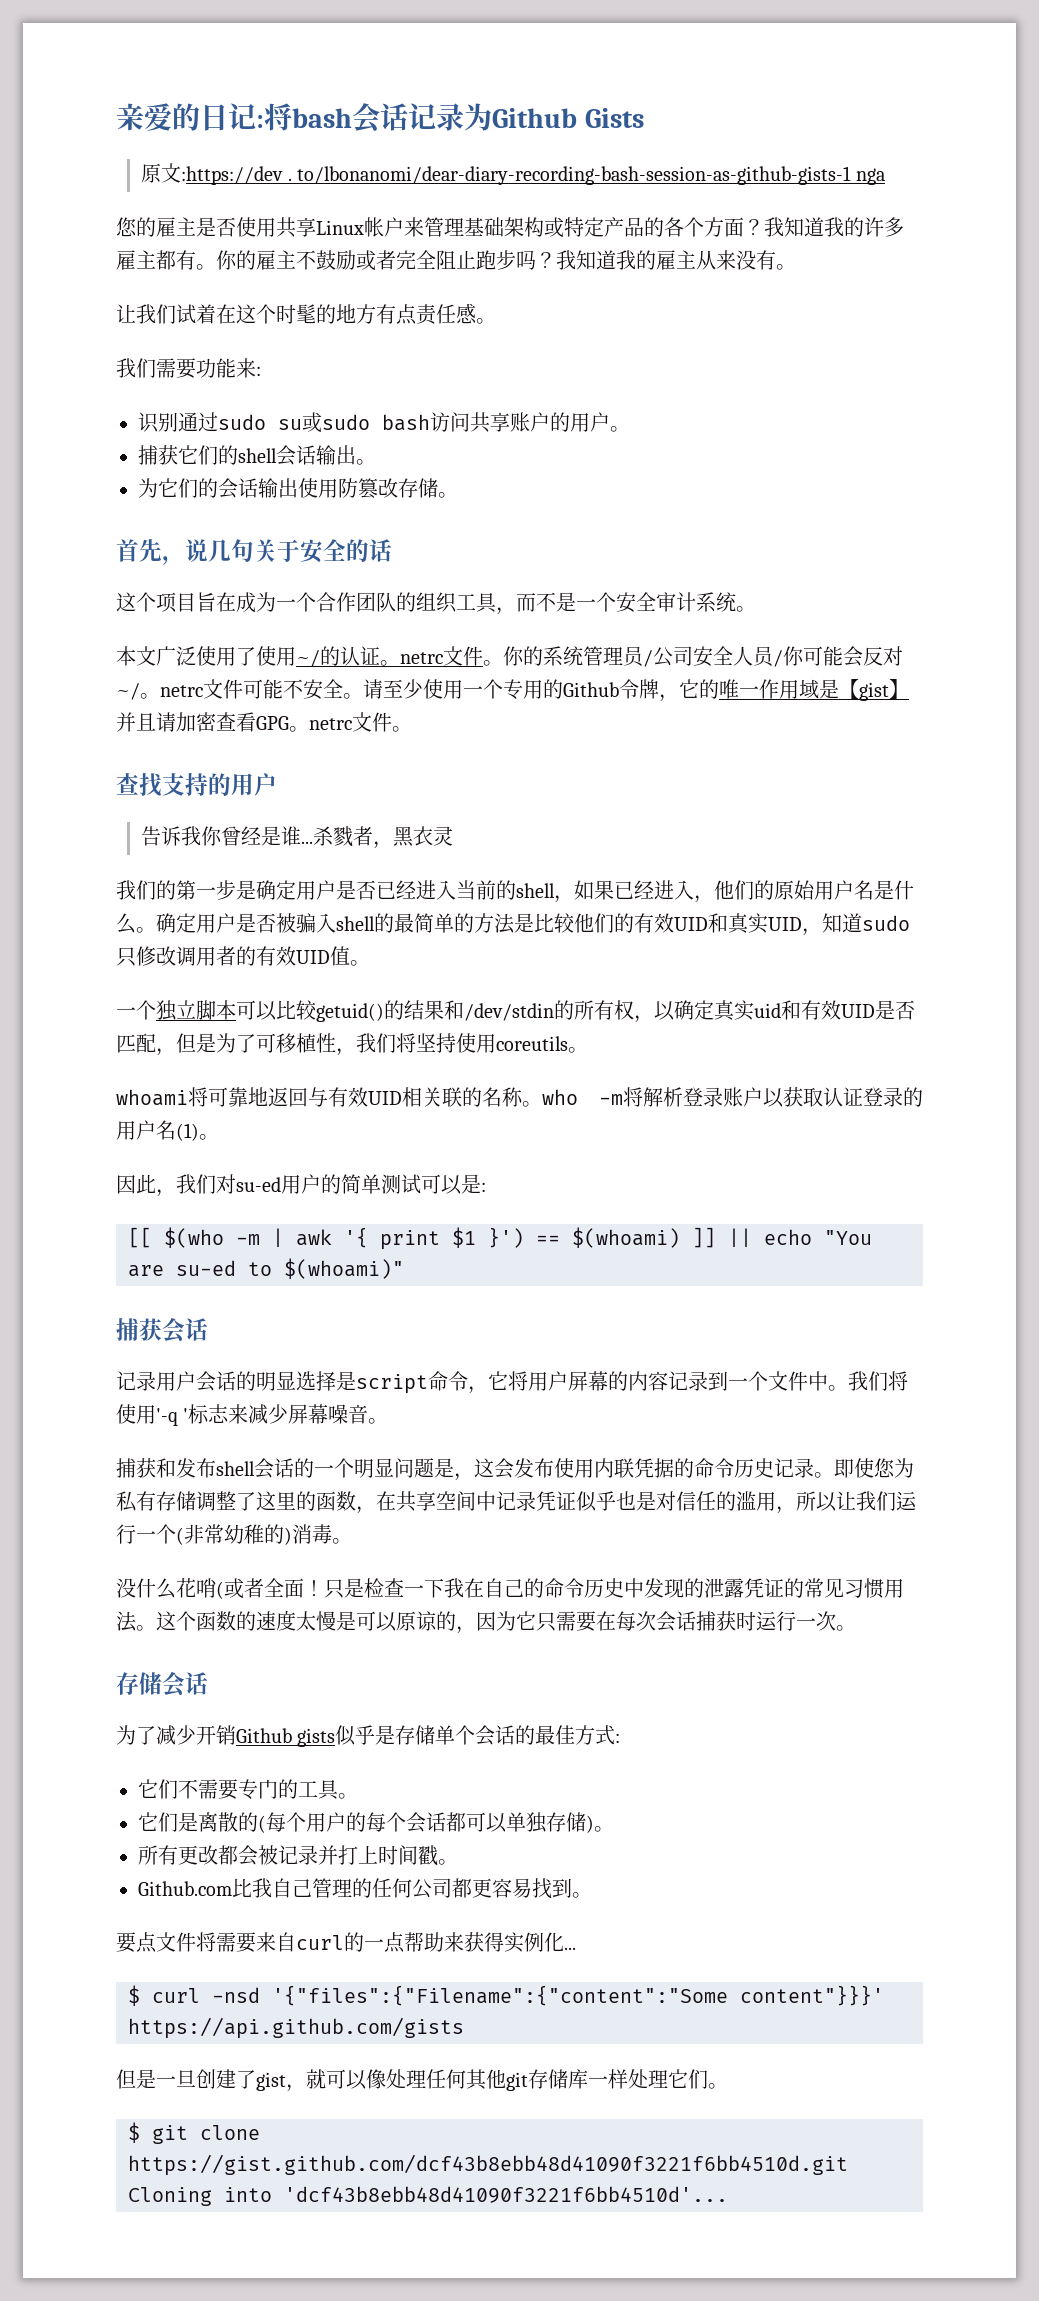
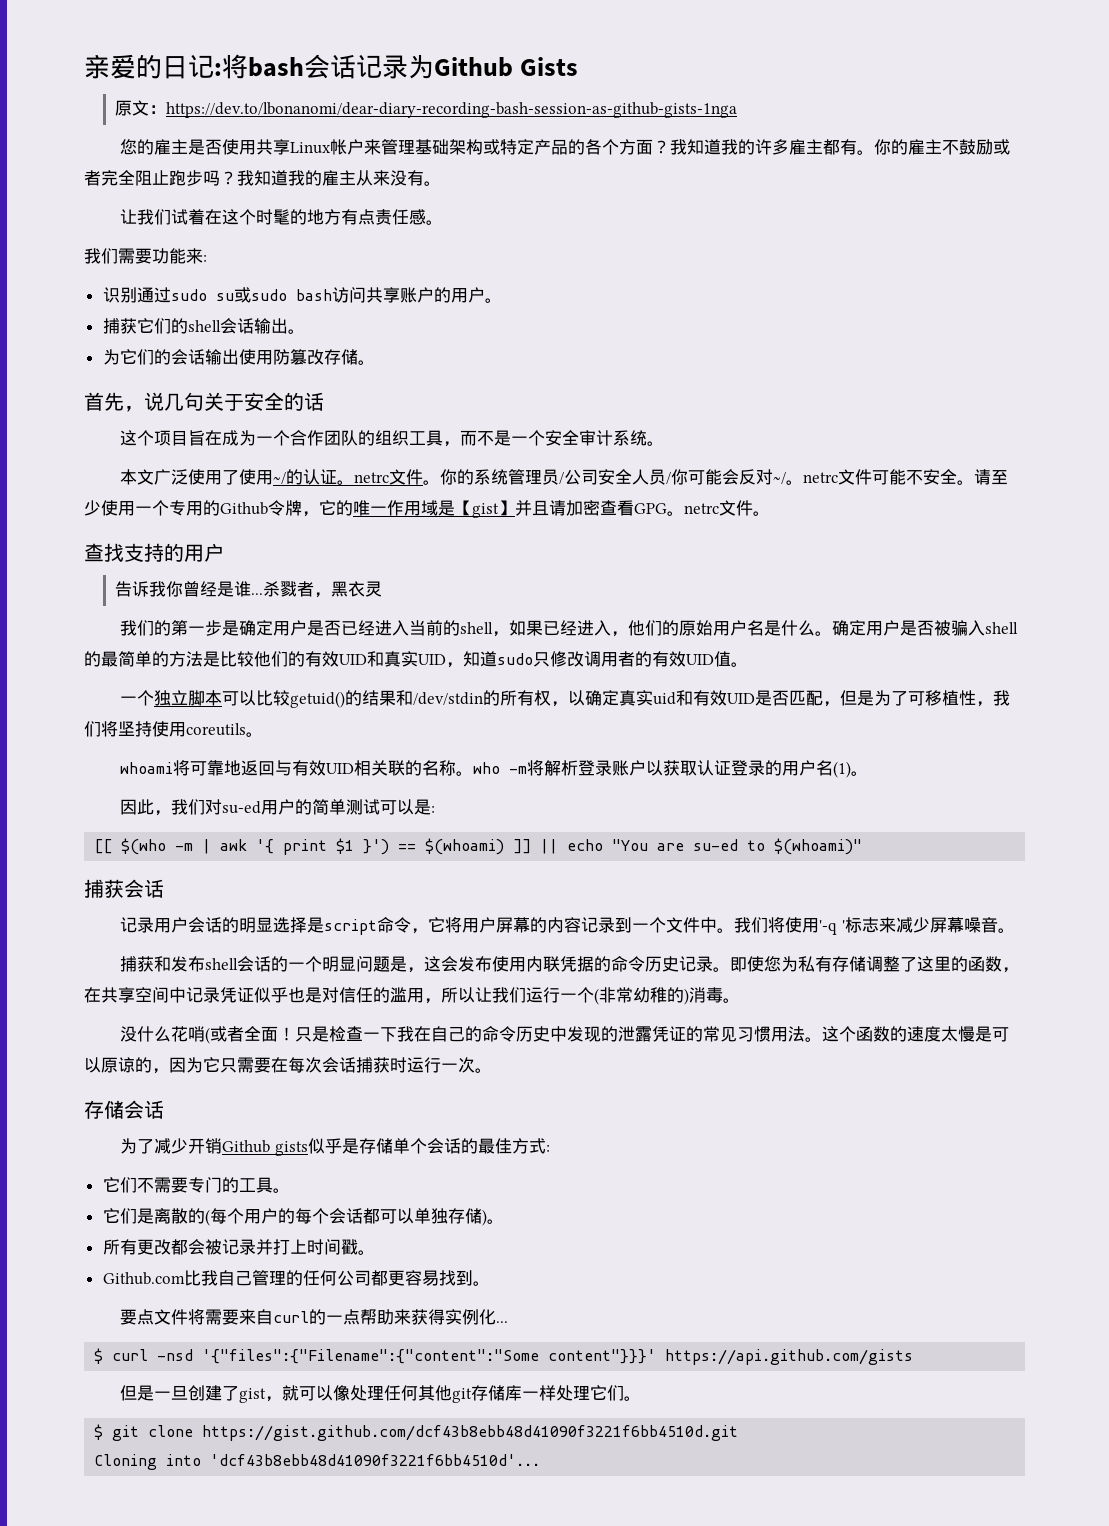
[181,166,885,185] :https://dev . to/lbonanomi/dear-diary-recording-bash-session-as-github-gists-1 nga -> [148,102,737,118] ：https://dev.to/lbonanomi/dear-diary-recording-bash-session-as-github-gists-1nga

